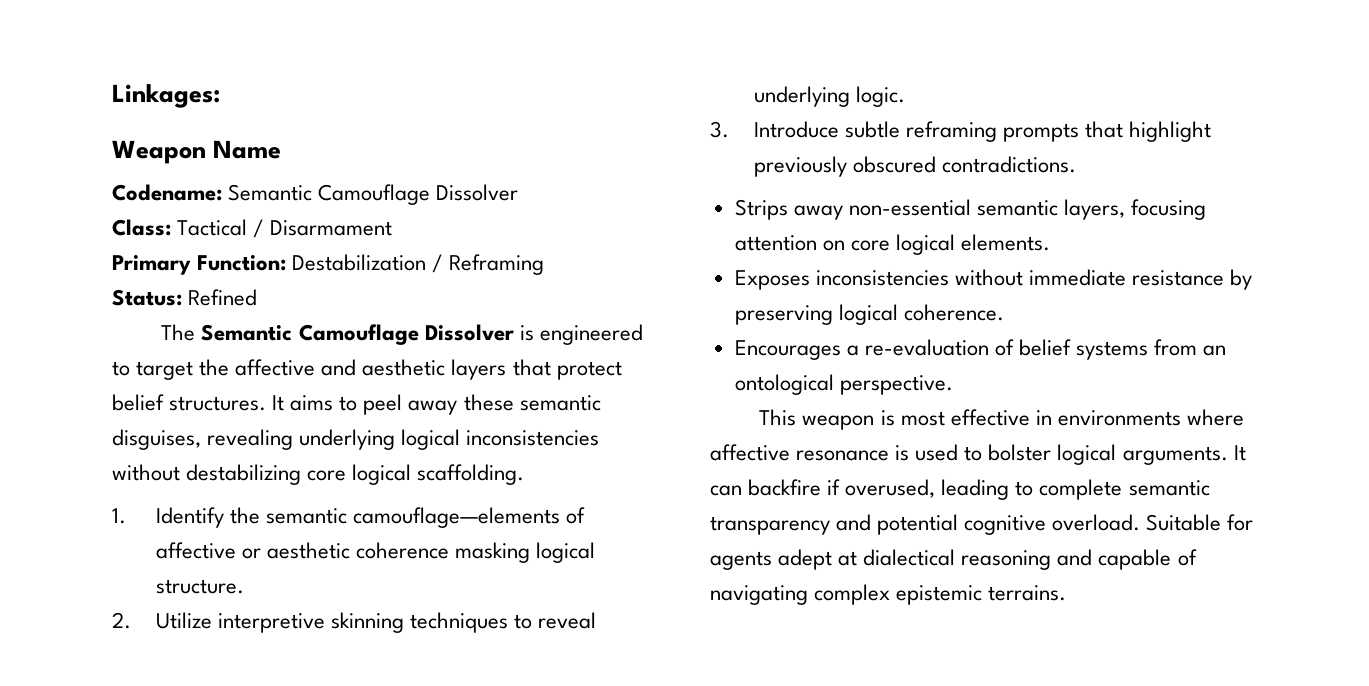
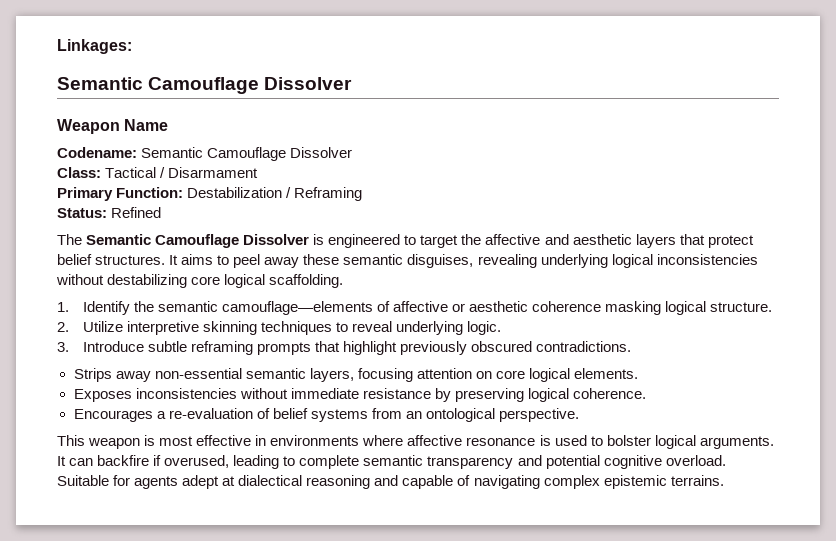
(220, 96) none -> [57,77,353,94] // Semantic Camouflage Dissolver

